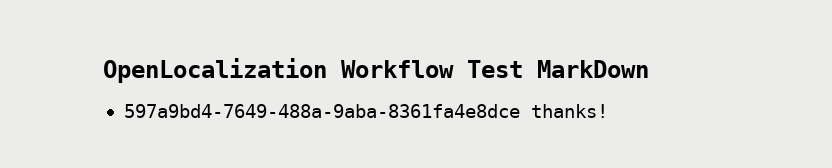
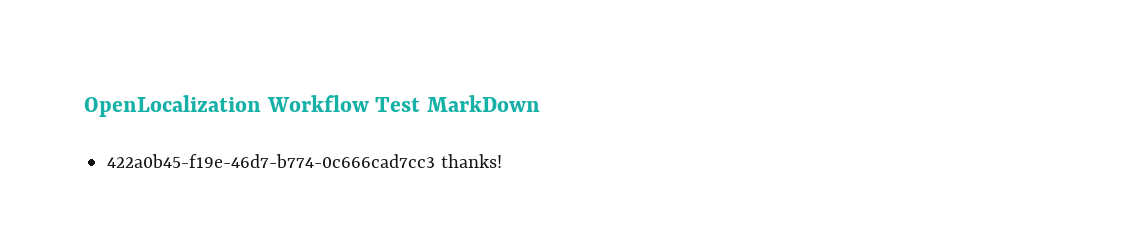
[123,104,520,118] 597a9bd4-7649-488a-9aba-8361fa4e8dce -> [107,154,436,168] 422a0b45-f19e-46d7-b774-0c666cad7cc3

